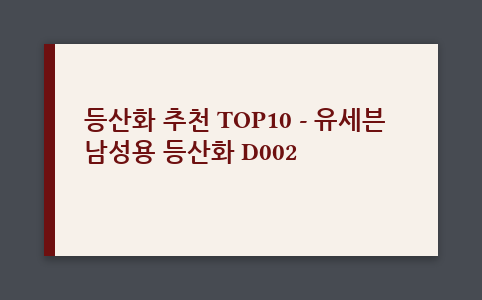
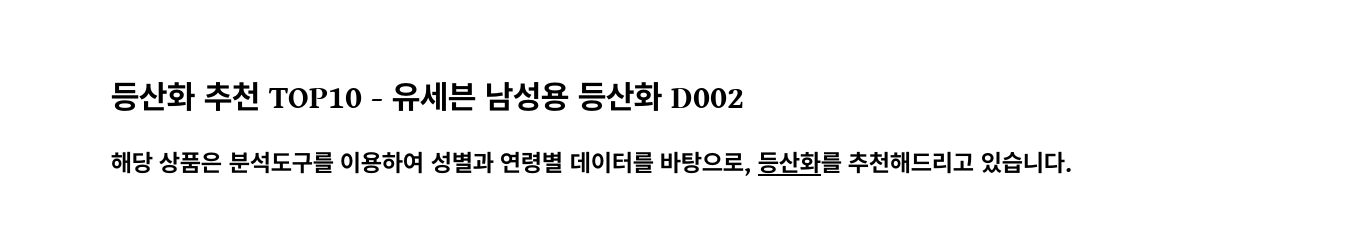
(299, 151) none -> [111,151,1072,176] // 해당 상품은 분석도구를 이용하여 성별과 연령별 데이터를 바탕으로, 등산화를 추천해드리고 있습니다.

